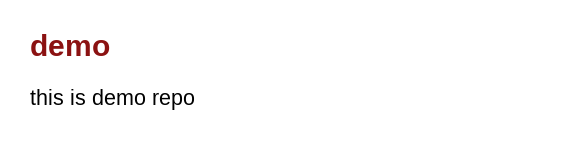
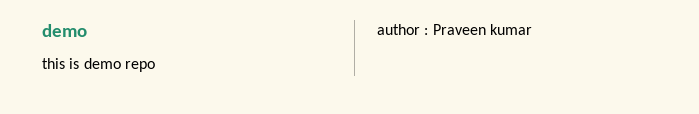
(195, 101) none -> [377,24,532,35] // author : Praveen kumar

